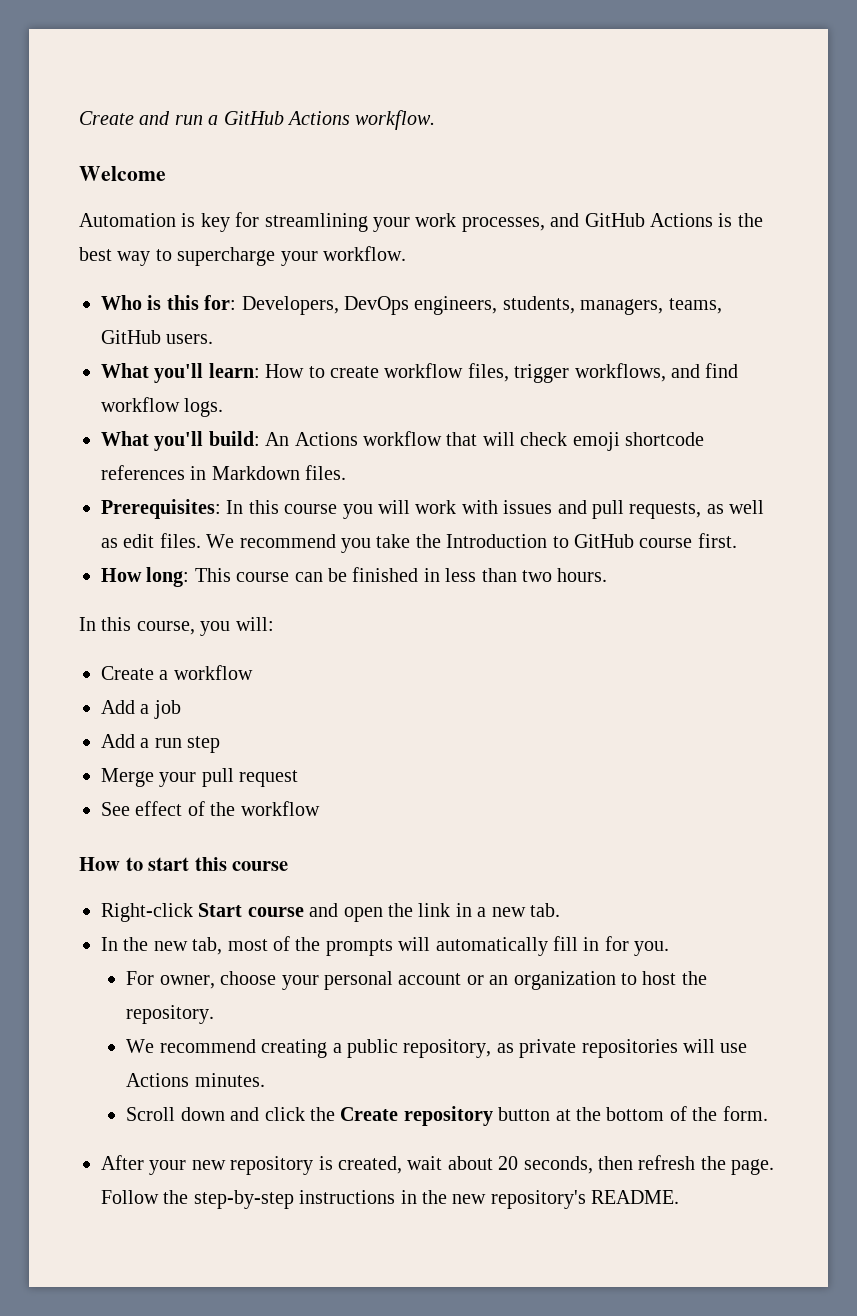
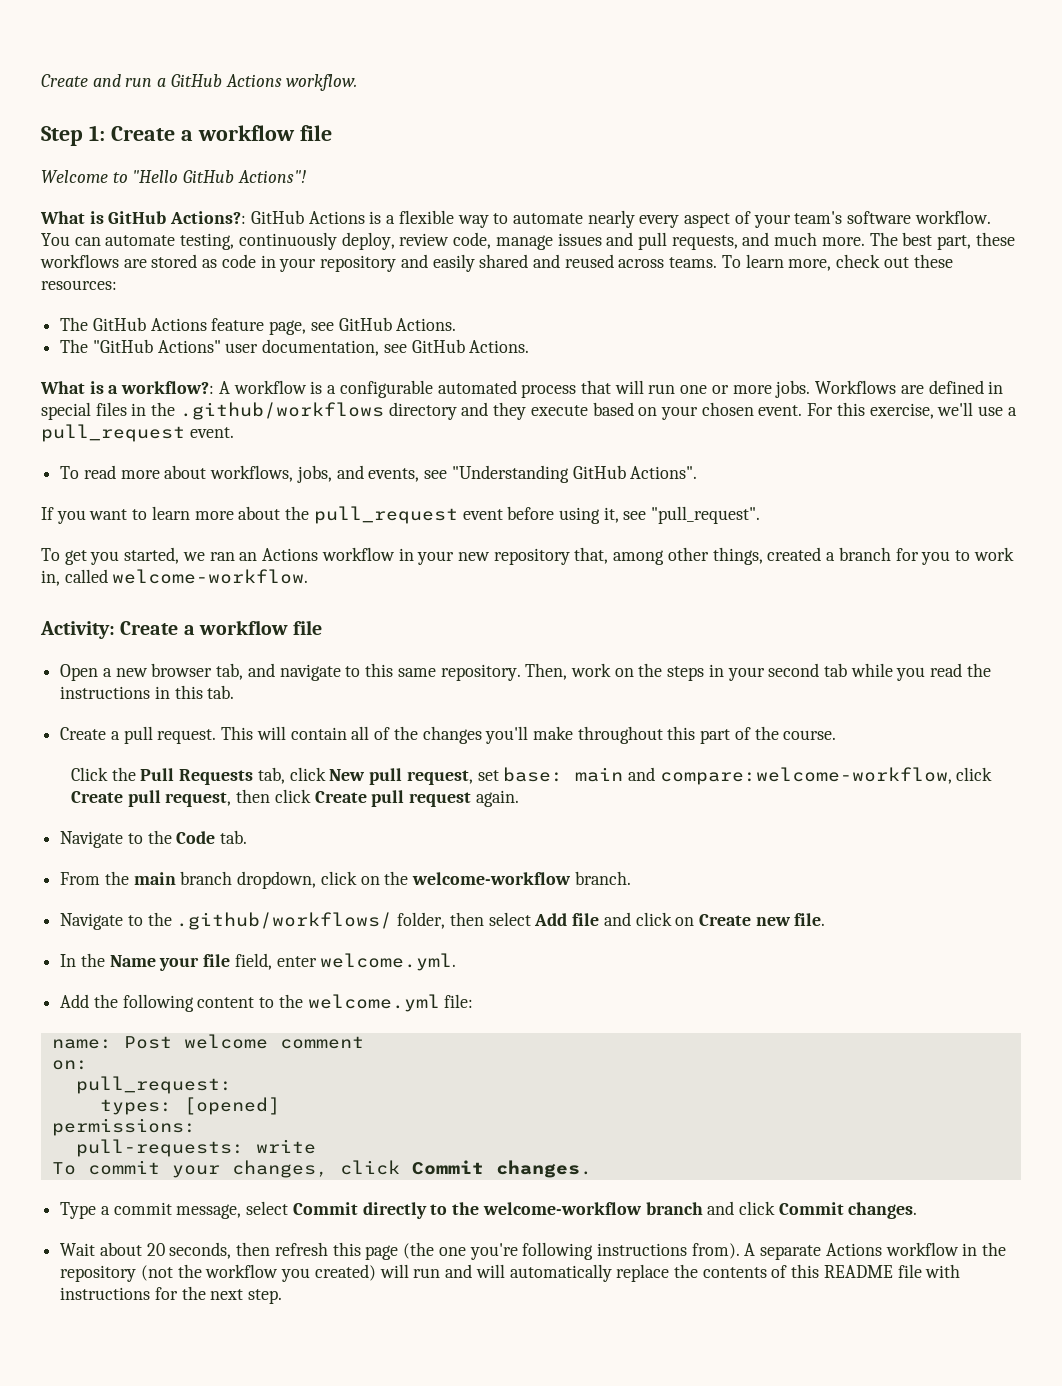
[79,166,166,181] [79,212,763,232] [79,246,406,266] [101,295,722,315] [101,330,214,344] [101,363,739,383] [101,397,224,417] [101,431,704,451] [101,465,347,480] [101,499,765,519] [101,533,737,553] [101,567,608,587] [79,617,274,636] [101,665,253,680] [101,700,181,719] [101,734,221,753] [101,768,299,787] [101,801,320,816] [79,857,289,871] [101,903,560,922] [101,936,670,956] [126,971,707,990] [126,1005,215,1024] [126,1039,748,1058] [126,1073,265,1087] [126,1106,768,1126] [101,1155,443,1175] Welcome // Automation is key for streamlining your work processes, and GitHub Actions is the best way to supercharge your workflow. // Who is this for: Developers, DevOps engineers, students, managers, teams, GitHub users. // What you'll learn: How to create workflow files, trigger workflows, and find workflow logs. // What you'll build: An Actions workflow that will check emoji shortcode references in Markdown files. // Prerequisites: In this course you will work with issues and pull requests, as well as edit files. We recommend you take the Introduction to GitHub course first. // How long: This course can be finished in less than two hours. // In this course, you will: // Create a workflow // Add a job // Add a run step // Merge your pull request // See effect of the workflow // How to start this course // Right-click Start course and open the link in a new tab. // In the new tab, most of the prompts will automatically fill in for you. // For owner, choose your personal account or an organization to host the repository. // We recommend creating a public repository, as private repositories will use Actions minutes. // Scroll down and click the Create repository button at the bottom of the form. // After your new repository is created, wait -> [41,125,332,146] [41,170,306,183] [40,210,991,228] [41,232,1015,250] [40,254,953,272] [41,280,117,290] [60,317,457,335] [60,339,530,356] [40,380,1004,398] [41,402,1017,420] [41,424,234,442] [60,465,698,483] [41,506,761,524] [41,547,1014,565] [41,569,309,586] [40,620,323,639] [60,663,991,681] [60,685,235,699] [60,726,837,744] [71,767,993,785] [71,789,519,807] [60,830,248,848] [60,871,631,889] [60,912,826,930] [60,953,457,971] [60,994,474,1012] [51,1034,364,1049] [51,1060,88,1070] [75,1076,232,1094] [99,1097,280,1115] [51,1118,196,1136] [75,1139,316,1157] [51,1160,592,1178] [60,1201,918,1219] [60,1243,96,1256] Step 1: Create a workflow file // Welcome to "Hello GitHub Actions"! // What is GitHub Actions?: GitHub Actions is a flexible way to automate nearly every aspect of your team's software workflow. You can automate testing, continuously deploy, review code, manage issues and pull requests, and much more. The best part, these workflows are stored as code in your repository and easily shared and reused across teams. To learn more, check out these resources: // The GitHub Actions feature page, see GitHub Actions. // The "GitHub Actions" user documentation, see GitHub Actions. // What is a workflow?: A workflow is a configurable automated process that will run one or more jobs. Workflows are defined in special files in the .github/workflows directory and they execute based on your chosen event. For this exercise, we'll use a pull_request event. // To read more about workflows, jobs, and events, see "Understanding GitHub Actions". // If you want to learn more about the pull_request event before using it, see "pull_request". // To get you started, we ran an Actions workflow in your new repository that, among other things, created a branch for you to work in, called welcome-workflow. // Activity: Create a workflow file // Open a new browser tab, and navigate to this same repository. Then, work on the steps in your second tab while you read the instructions in this tab. // Create a pull request. This will contain all of the changes you'll make throughout this part of the course. // Click the Pull Requests tab, click New pull request, set base: main and compare:welcome-workflow, click Create pull request, then click Create pull request again. // Navigate to the Code tab. // From the main branch dropdown, click on the welcome-workflow branch. // Navigate to the .github/workflows/ folder, then select Add file and click on Create new file. // In the Name your file field, enter welcome.yml. // Add the following content to the welcome.yml file: // name: Post welcome comment // on: // pull_request: // types: [opened] // permissions: // pull-requests: write // To commit your changes, click Commit changes. // Type a commit message, select Commit directly to the welcome-workflow branch and click Commit changes. // Wait
[700,1156,775,1175] [101,1190,680,1209] the page. Follow the step-by-step instructions in the new repository's README. -> [332,1242,1007,1260] [60,1264,961,1282] [60,1286,283,1304] this page (the one you're following instructions from). A separate Actions workflow in the repository (not the workflow you created) will run and will automatically replace the contents of this README file with instructions for the next step.

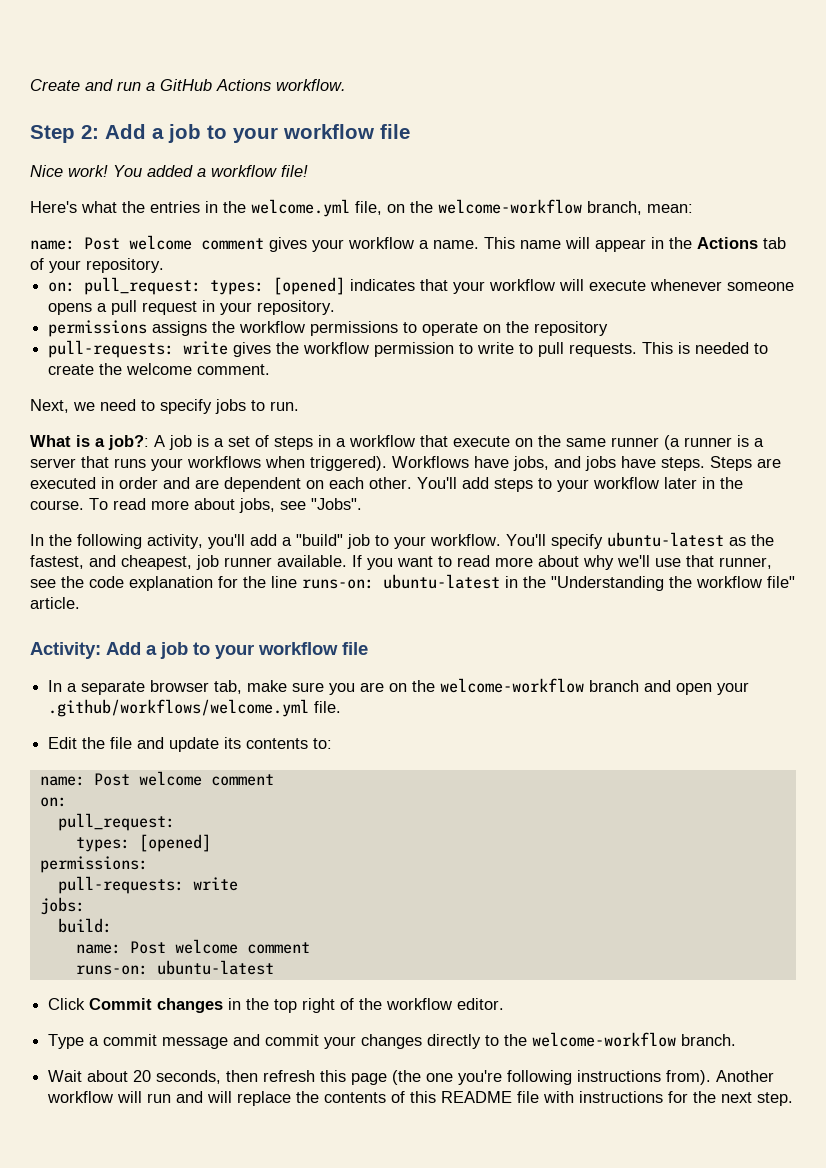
[88,125,332,141] [41,170,306,183] [40,210,991,228] [41,232,1015,250] [40,254,953,272] [41,280,117,290] [60,317,457,335] [60,339,530,356] [40,380,1004,398] [41,402,1017,420] [41,424,234,442] [60,465,698,483] 1: Create a workflow file // Welcome to "Hello GitHub Actions"! // What is GitHub Actions?: GitHub Actions is a flexible way to automate nearly every aspect of your team's software workflow. You can automate testing, continuously deploy, review code, manage issues and pull requests, and much more. The best part, these workflows are stored as code in your repository and easily shared and reused across teams. To learn more, check out these resources: // The GitHub Actions feature page, see GitHub Actions. // The "GitHub Actions" user documentation, see GitHub Actions. // What is a workflow?: A workflow is a configurable automated process that will run one or more jobs. Workflows are defined in special files in the .github/workflows directory and they execute based on your chosen event. For this exercise, we'll use a pull_request event. // To read more about workflows, jobs, and events, see "Understanding GitHub Actions". // -> [81,124,410,143] [30,165,308,177] [30,199,693,217] [30,235,786,252] [30,258,164,273] [48,277,795,295] [48,300,336,315] [48,320,609,337] [48,340,769,358] [48,363,271,375] [30,399,299,414] [30,435,764,450] [30,456,781,471] [30,477,743,492] [30,498,362,513] [30,532,774,549] [30,555,347,570] 2: Add a job to your workflow file // Nice work! You added a workflow file! // Here's what the entries in the welcome.yml file, on the welcome-workflow branch, mean: // name: Post welcome comment gives your workflow a name. This name will appear in the Actions tab of your repository. // on: pull_request: types: [opened] indicates that your workflow will execute whenever someone opens a pull request in your repository. // permissions assigns the workflow permissions to operate on the repository // pull-requests: write gives the workflow permission to write to pull requests. This is needed to create the welcome comment. // Next, we need to specify jobs to run. // What is a job?: A job is a set of steps in a workflow that execute on the same runner (a runner is a server that runs your workflows when triggered). Workflows have jobs, and jobs have steps. Steps are executed in order and are dependent on each other. You'll add steps to your workflow later in the course. To read more about jobs, see "Jobs". // In the following activity, you'll add a "build" job to your workflow. You'll specify ubuntu-latest as the fastest, and cheapest, job runner available.
[151,506,761,524] [41,547,1014,565] [41,569,309,586] [40,620,323,639] [60,663,991,681] [60,685,235,699] [60,726,837,744] [71,767,993,785] [71,789,519,807] [60,830,248,848] [60,871,631,889] [60,912,826,930] [60,953,457,971] [60,994,474,1012] learn more about the pull_request event before using it, see "pull_request". // To get you started, we ran an Actions workflow in your new repository that, among other things, created a branch for you to work in, called welcome-workflow. // Activity: Create a workflow file // Open a new browser tab, and navigate to this same repository. Then, work on the steps in your second tab while you read the instructions in this tab. // Create a pull request. This will contain all of the changes you'll make throughout this part of the course. // Click the Pull Requests tab, click New pull request, set base: main and compare:welcome-workflow, click Create pull request, then click Create pull request again. // Navigate to the Code tab. // From the main branch dropdown, click on the welcome-workflow branch. // Navigate to the .github/workflows/ folder, then select Add file and click on Create new file. // In the Name your file field, enter welcome.yml. // Add the following content to the welcome.yml file: -> [457,555,772,570] [30,574,795,591] [30,597,80,609] [30,642,368,659] [48,678,750,695] [48,699,342,717] [48,737,333,752] read more about why we'll use that runner, see the code explanation for the line runs-on: ubuntu-latest in the "Understanding the workflow file" article. // Activity: Add a job to your workflow file // In a separate browser tab, make sure you are on the welcome-workflow branch and open your .github/workflows/welcome.yml file. // Edit the file and update its contents to:
[51,1160,592,1178] [60,1201,918,1219] To commit your changes, click Commit changes. // Type a commit message, select Commit directly to the welcome-workflow branch and click Commit changes. -> [39,897,85,915] [57,918,112,933] [75,939,310,954] [75,960,274,975] [48,998,505,1013] [48,1032,737,1049] jobs: // build: // name: Post welcome comment // runs-on: ubuntu-latest // Click Commit changes in the top right of the workflow editor. // Type a commit message and commit your changes directly to the welcome-workflow branch.
[744,1242,1007,1260] [60,1264,376,1282] A separate Actions workflow in the repository (not the workflow you created) -> [716,1070,775,1082] [47,1091,114,1103] Another workflow
[509,1264,612,1282] automatically -> (233, 1097) none

